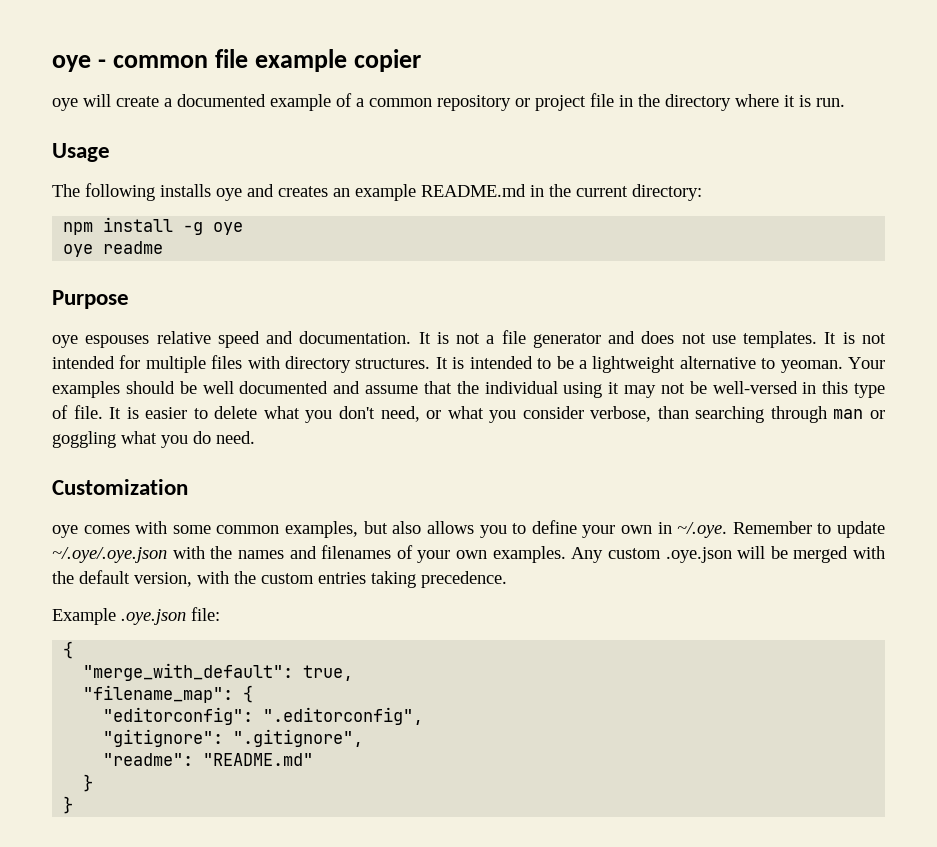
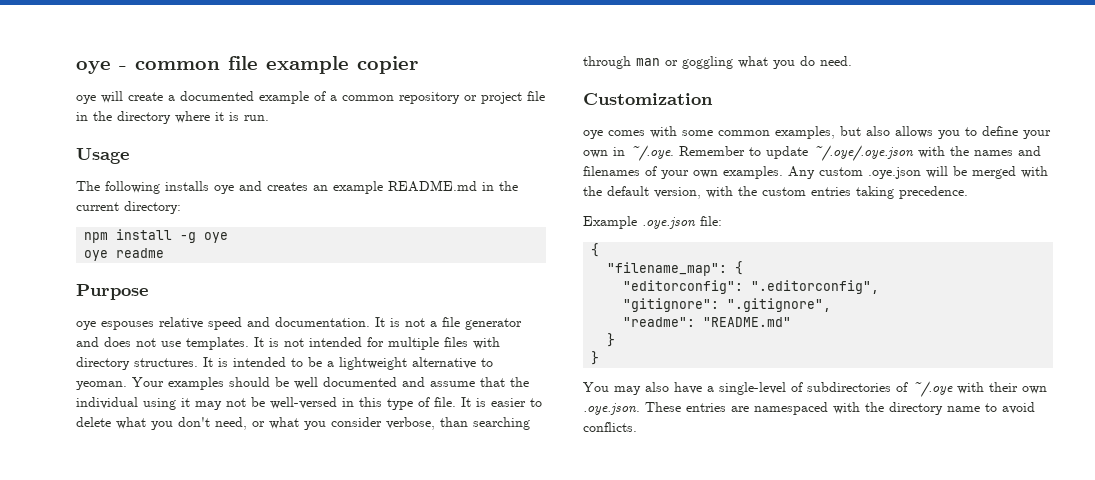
[83,663,354,681] // "merge_with_default": true, -> (600, 250) none
(74, 805) none -> [583,381,1047,397] [583,402,1035,415] [583,422,637,432] // You may also have a single-level of subdirectories of ~/.oye with their own .oye.json. These entries are namespaced with the directory name to avoid conflicts.

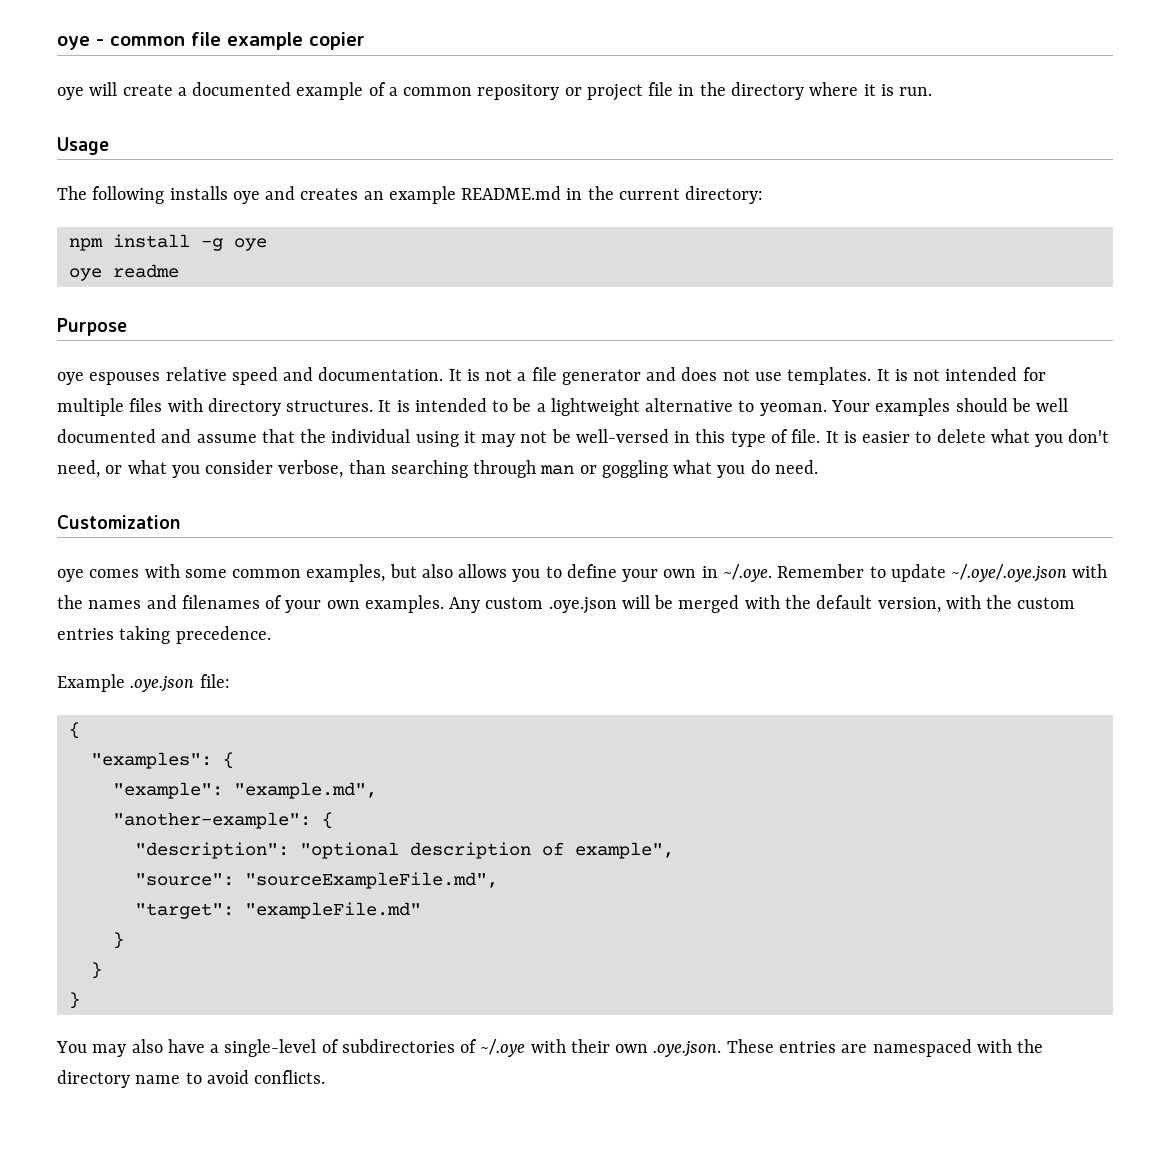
[607,261,744,276] [623,280,880,294] [623,298,832,312] [623,317,792,327] "filename_map": { // "editorconfig": ".editorconfig", // "gitignore": ".gitignore", // "readme": "README.md" -> [90,752,234,769] [112,782,377,799] [112,812,333,829] [134,842,674,859] [134,872,498,889] [134,902,421,919] [112,932,124,949] "examples": { // "example": "example.md", // "another-example": { // "description": "optional description of example", // "source": "sourceExampleFile.md", // "target": "exampleFile.md" // }

